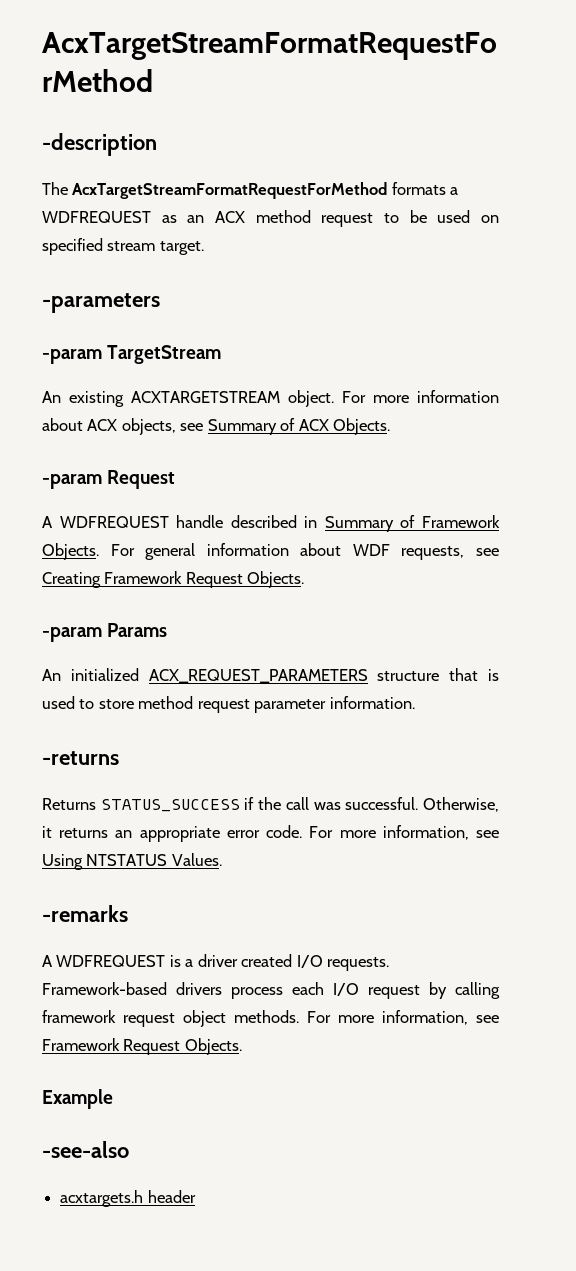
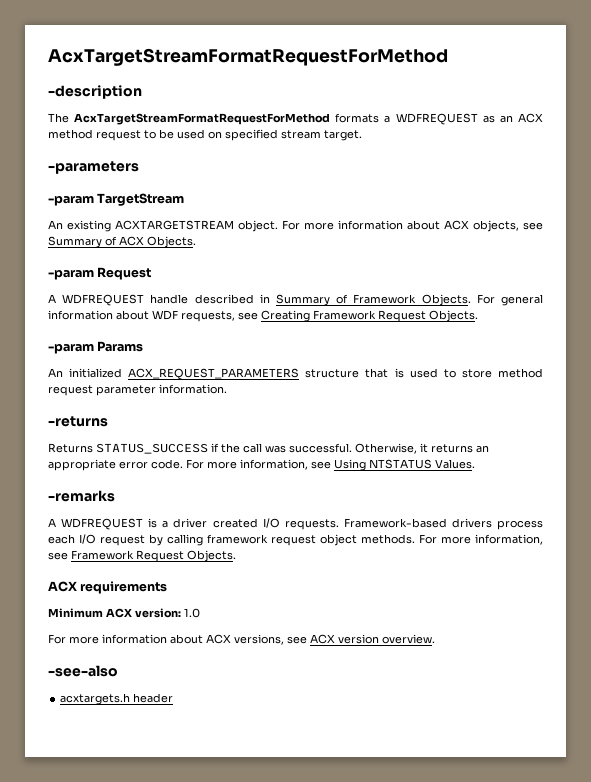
[42,1089,113,1109] Example -> [48,581,168,594] [48,608,200,618] [48,634,435,645] ACX requirements // Minimum ACX version: 1.0 // For more information about ACX versions, see ACX version overview.

